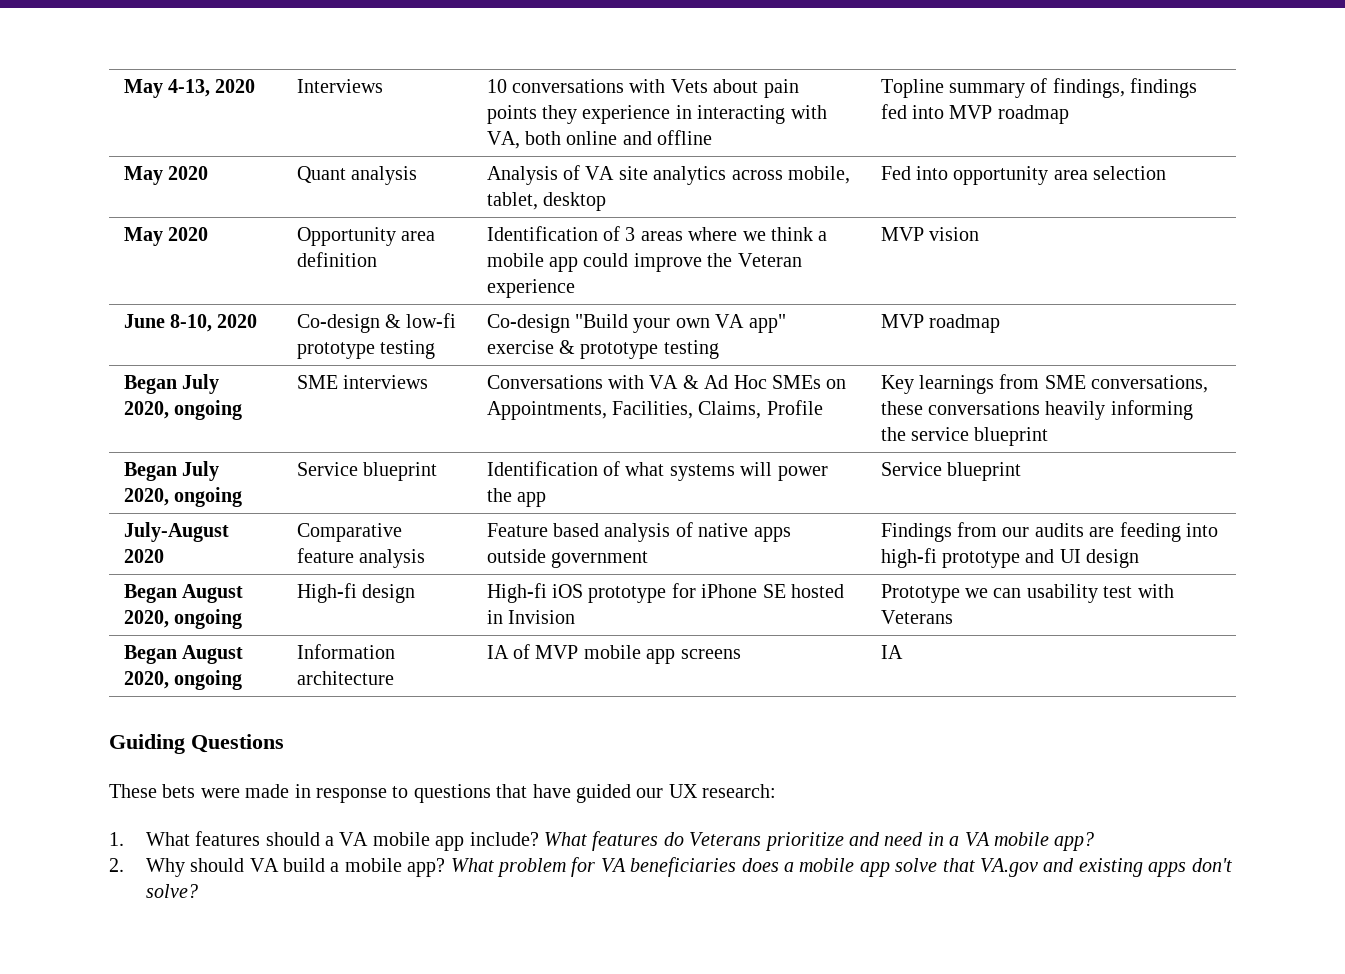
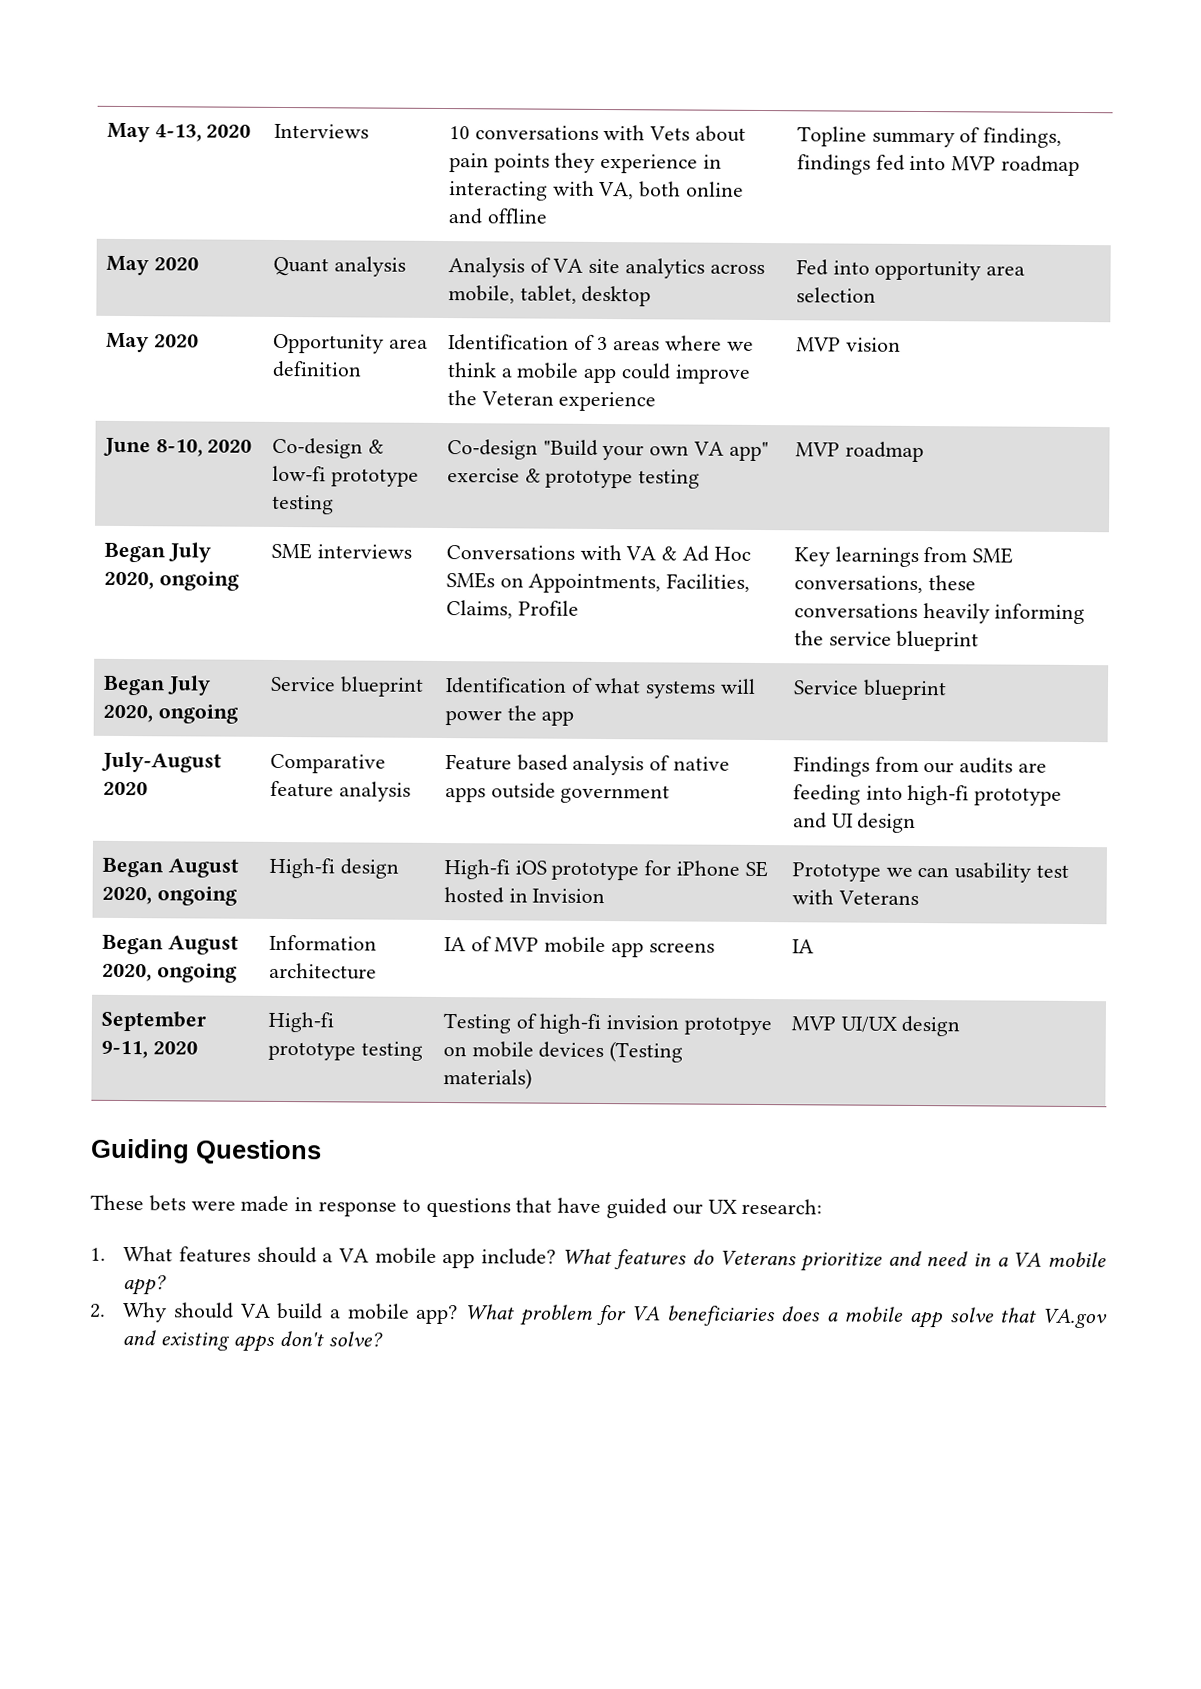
(903, 652) none -> [100,1010,206,1032] [100,1040,198,1059] [267,1011,334,1033] [267,1041,423,1061] [442,1013,772,1036] [442,1041,684,1063] [442,1068,532,1090] [790,1015,961,1037] // September 9-11, 2020 | High-fi prototype testing | Testing of high-fi invision prototpye on mobile devices (Testing materials) | MVP UI/UX design

